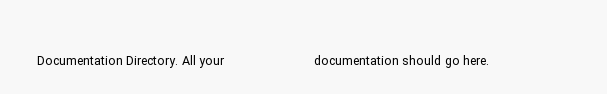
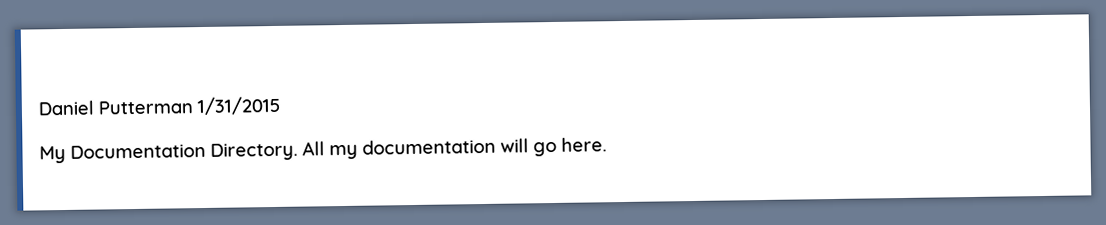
[37,55,442,68] Documentation Directory. All your documentation should -> [38,95,280,116] [39,138,529,164] Daniel Putterman 1/31/2015 // My Documentation Directory. All my documentation will

